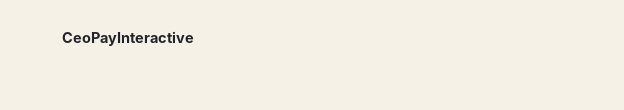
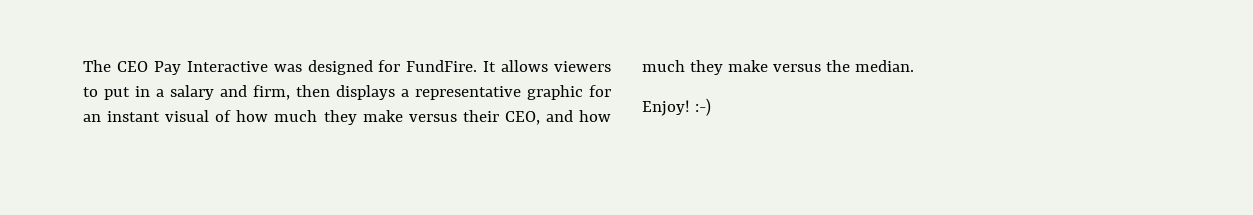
[62,31,194,46] CeoPayInteractive -> [83,60,611,75] [83,85,611,100] [83,110,611,125] [642,60,914,75] [642,98,711,116] The CEO Pay Interactive was designed for FundFire. It allows viewers to put in a salary and firm, then displays a representative graphic for an instant visual of how much they make versus their CEO, and how much they make versus the median. // Enjoy! :-)

